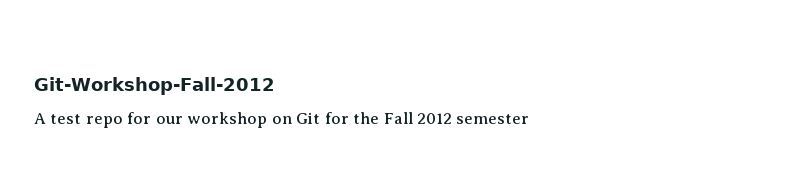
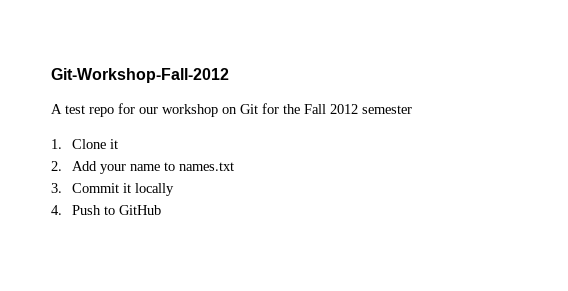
(530, 119) none -> [51,139,118,149] [51,161,234,174] [51,183,174,196] [51,205,161,215] // 1. Clone it // 2. Add your name to names.txt // 3. Commit it locally // 4. Push to GitHub

